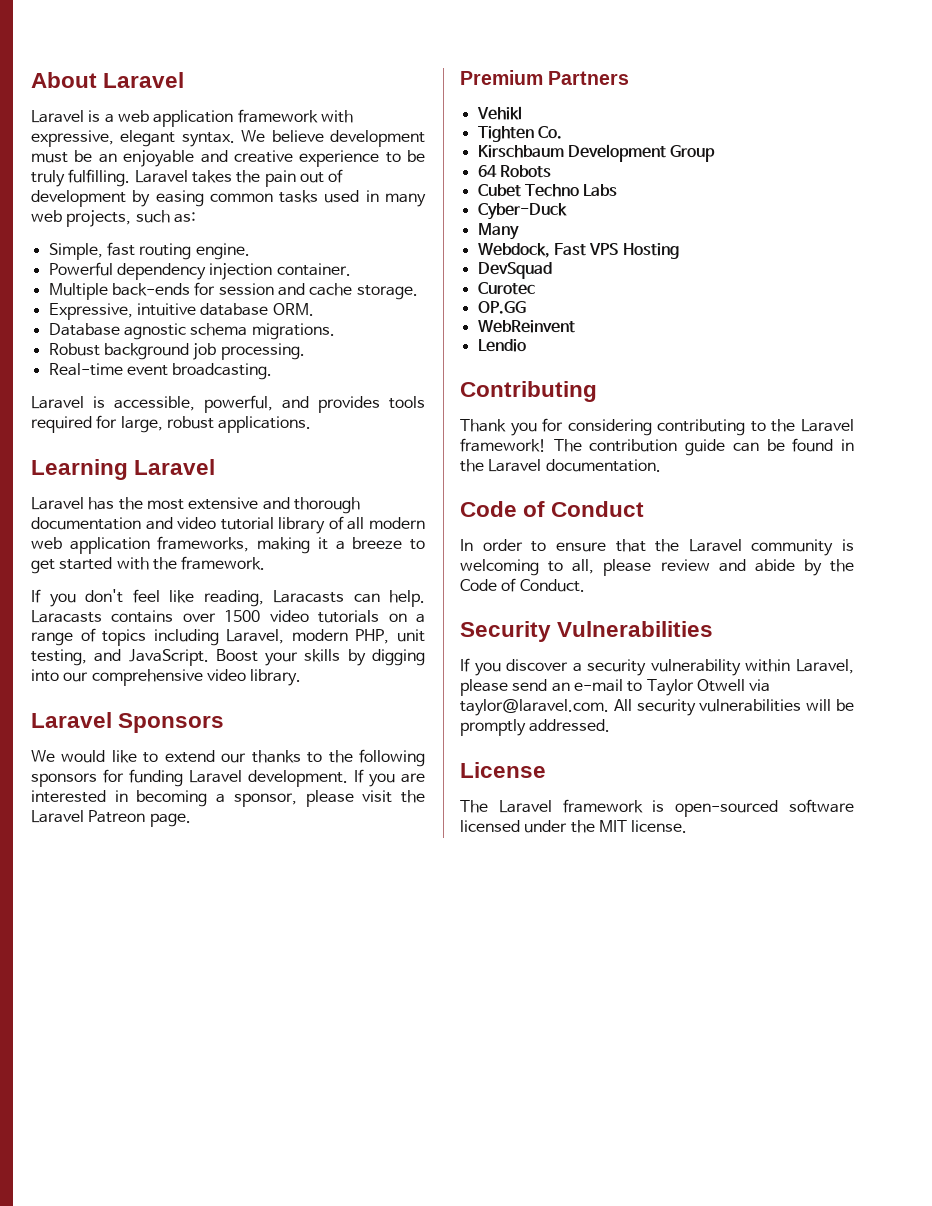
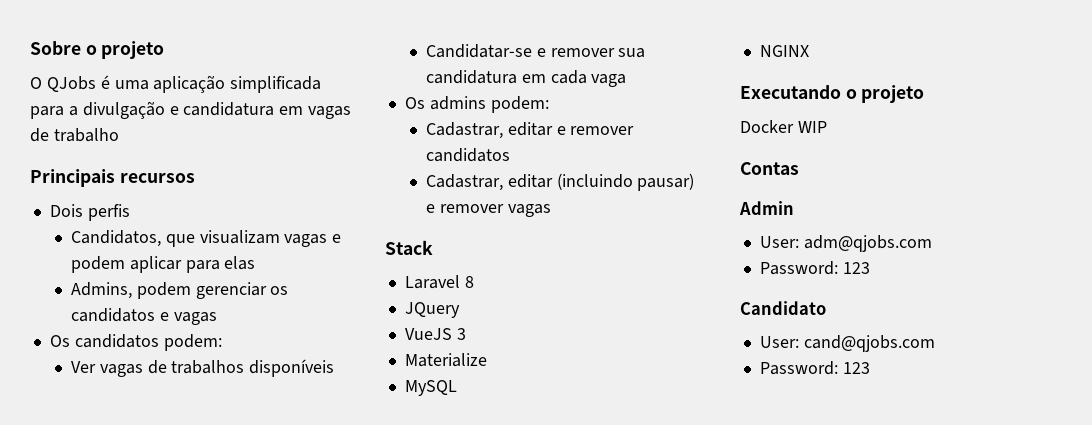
[31,72,185,88] [31,109,353,127] [31,130,425,147] [31,150,425,167] [31,169,344,187] [31,190,426,207] [31,210,196,227] [48,242,250,260] [48,262,351,280] [48,282,418,300] [48,303,314,320] [48,323,335,340] [48,343,305,360] [48,363,273,380] [31,395,425,413] [31,415,312,433] [31,459,216,480] [31,497,360,514] [31,516,425,534] [31,536,426,554] [31,556,266,574] [31,589,425,607] [31,610,425,623] [31,628,425,646] [31,649,425,666] [31,669,302,686] [31,712,225,733] [31,749,426,767] [31,769,425,787] [31,790,426,807] [31,810,191,827] [460,70,630,85] [476,106,522,120] [477,126,562,142] [477,144,716,162] [477,165,551,178] [477,184,618,197] [477,203,567,220] [477,223,519,240] [477,243,679,259] [477,262,552,279] [477,282,535,295] [477,301,526,314] [477,320,575,333] [477,339,526,352] [460,381,597,402] [460,418,854,436] [460,438,854,456] [460,459,661,472] [460,501,645,517] [460,539,854,556] [460,559,854,576] [460,578,585,592] [460,621,714,642] [460,658,854,676] [460,679,771,696] [460,699,854,716] [460,719,611,736] [460,762,546,778] [460,799,854,817] [460,820,688,833] About Laravel // Laravel is a web application framework with expressive, elegant syntax. We believe development must be an enjoyable and creative experience to be truly fulfilling. Laravel takes the pain out of development by easing common tasks used in many web projects, such as: // Simple, fast routing engine. // Powerful dependency injection container. // Multiple back-ends for session and cache storage. // Expressive, intuitive database ORM. // Database agnostic schema migrations. // Robust background job processing. // Real-time event broadcasting. // Laravel is accessible, powerful, and provides tools required for large, robust applications. // Learning Laravel // Laravel has the most extensive and thorough documentation and video tutorial library of all modern web application frameworks, making it a breeze to get started with the framework. // If you don't feel like reading, Laracasts can help. Laracasts contains over 1500 video tutorials on a range of topics including Laravel, modern PHP, unit testing, and JavaScript. Boost your skills by digging into our comprehensive video library. // Laravel Sponsors // We would like to extend our thanks to the following sponsors for funding Laravel development. If you are interested in becoming a sponsor, please visit the Laravel Patreon page. // Premium Partners // Vehikl // Tighten Co. // Kirschbaum Development Group // 64 Robots // Cubet Techno Labs // Cyber-Duck // Many // Webdock, Fast VPS Hosting // DevSquad // Curotec // OP.GG // WebReinvent // Lendio // Contributing // Thank you for considering contributing to the Laravel framework! The contribution guide can be found in the Laravel documentation. // Code of Conduct // In order to ensure that the Laravel community is welcoming to all, please review and abide by the Code of Conduct. // Security Vulnerabilities // If you discover a security vulnerability within Laravel, please send an e-mail to Taylor Otwell via taylor@laravel.com. All security vulnerabilities will be promptly addressed. // License // The Laravel framework is open-sourced software licensed under the MIT license. -> [30,41,165,59] [30,75,322,93] [30,101,352,119] [30,128,119,142] [30,169,195,187] [49,204,130,221] [70,230,342,247] [70,256,256,273] [70,282,289,299] [70,308,217,325] [49,334,222,351] [70,359,335,377] [425,44,646,58] [425,70,627,87] [404,96,549,113] [425,122,635,139] [425,148,510,162] [425,173,695,191] [425,204,551,217] [385,240,433,255] [404,275,474,289] [404,302,460,318] [404,328,466,340] [404,353,487,367] [404,380,457,396] [759,45,809,57] [740,85,925,103] [740,120,827,133] [740,162,799,175] [739,201,794,215] [759,235,932,252] [759,261,870,275] [740,301,826,315] [759,335,935,352] [759,361,870,375] Sobre o projeto // O QJobs é uma aplicação simplificada para a divulgação e candidatura em vagas de trabalho // Principais recursos // Dois perfis // Candidatos, que visualizam vagas e podem aplicar para elas // Admins, podem gerenciar os candidatos e vagas // Os candidatos podem: // Ver vagas de trabalhos disponíveis // Candidatar-se e remover sua candidatura em cada vaga // Os admins podem: // Cadastrar, editar e remover candidatos // Cadastrar, editar (incluindo pausar) e remover vagas // Stack // Laravel 8 // JQuery // VueJS 3 // Materialize // MySQL // NGINX // Executando o projeto // Docker WIP // Contas // Admin // User: adm@qjobs.com // Password: 123 // Candidato // User: cand@qjobs.com // Password: 123

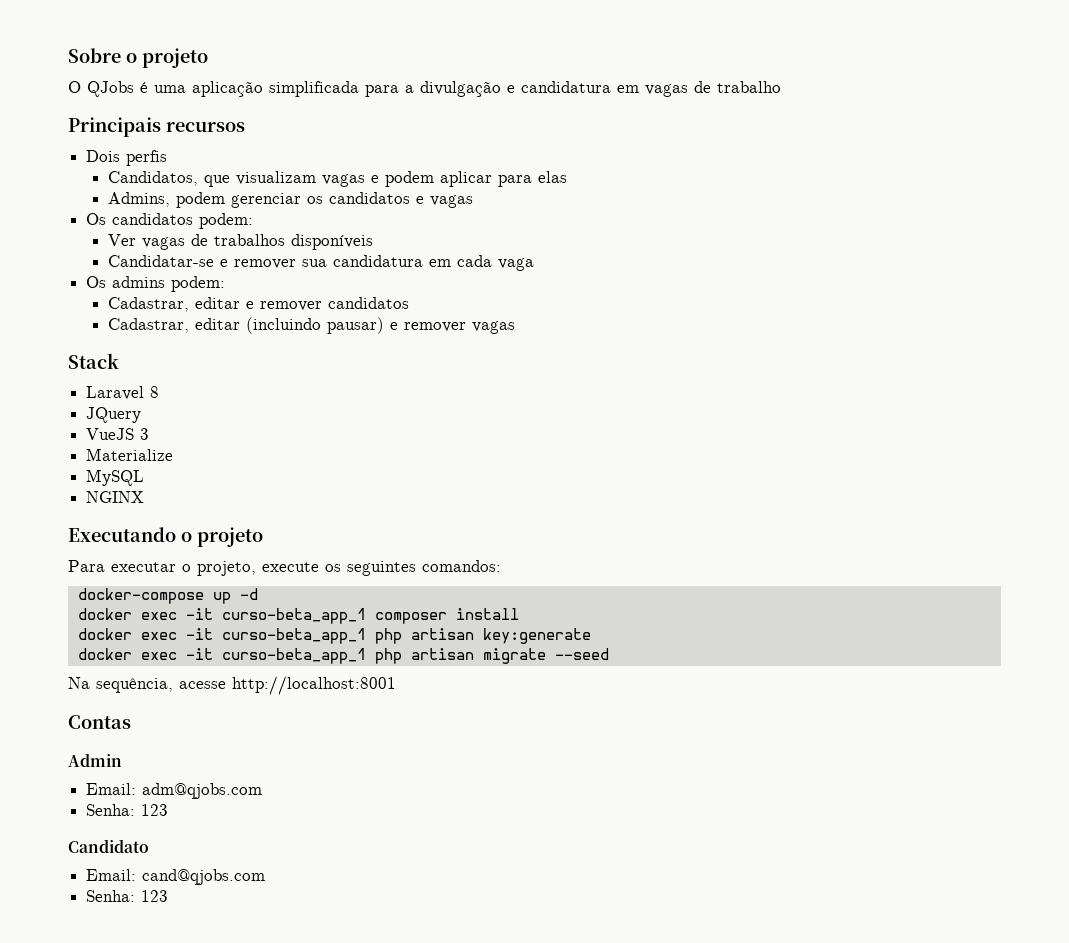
[740,120,827,133] Docker WIP -> [68,560,501,576] [77,588,258,604] [77,608,519,624] [77,628,591,644] [77,648,609,664] [68,676,396,695] Para executar o projeto, execute os seguintes comandos: // docker-compose up -d // docker exec -it curso-beta_app_1 composer install // docker exec -it curso-beta_app_1 php artisan key:generate // docker exec -it curso-beta_app_1 php artisan migrate --seed // Na sequência, acesse http://localhost:8001
[759,236,799,248] User: -> [86,783,137,795] Email:
[759,261,838,275] Password: -> [86,804,136,816] Senha:
[759,336,799,348] User: -> [86,869,137,881] Email:
[759,361,838,375] Password: -> [86,890,136,902] Senha:

